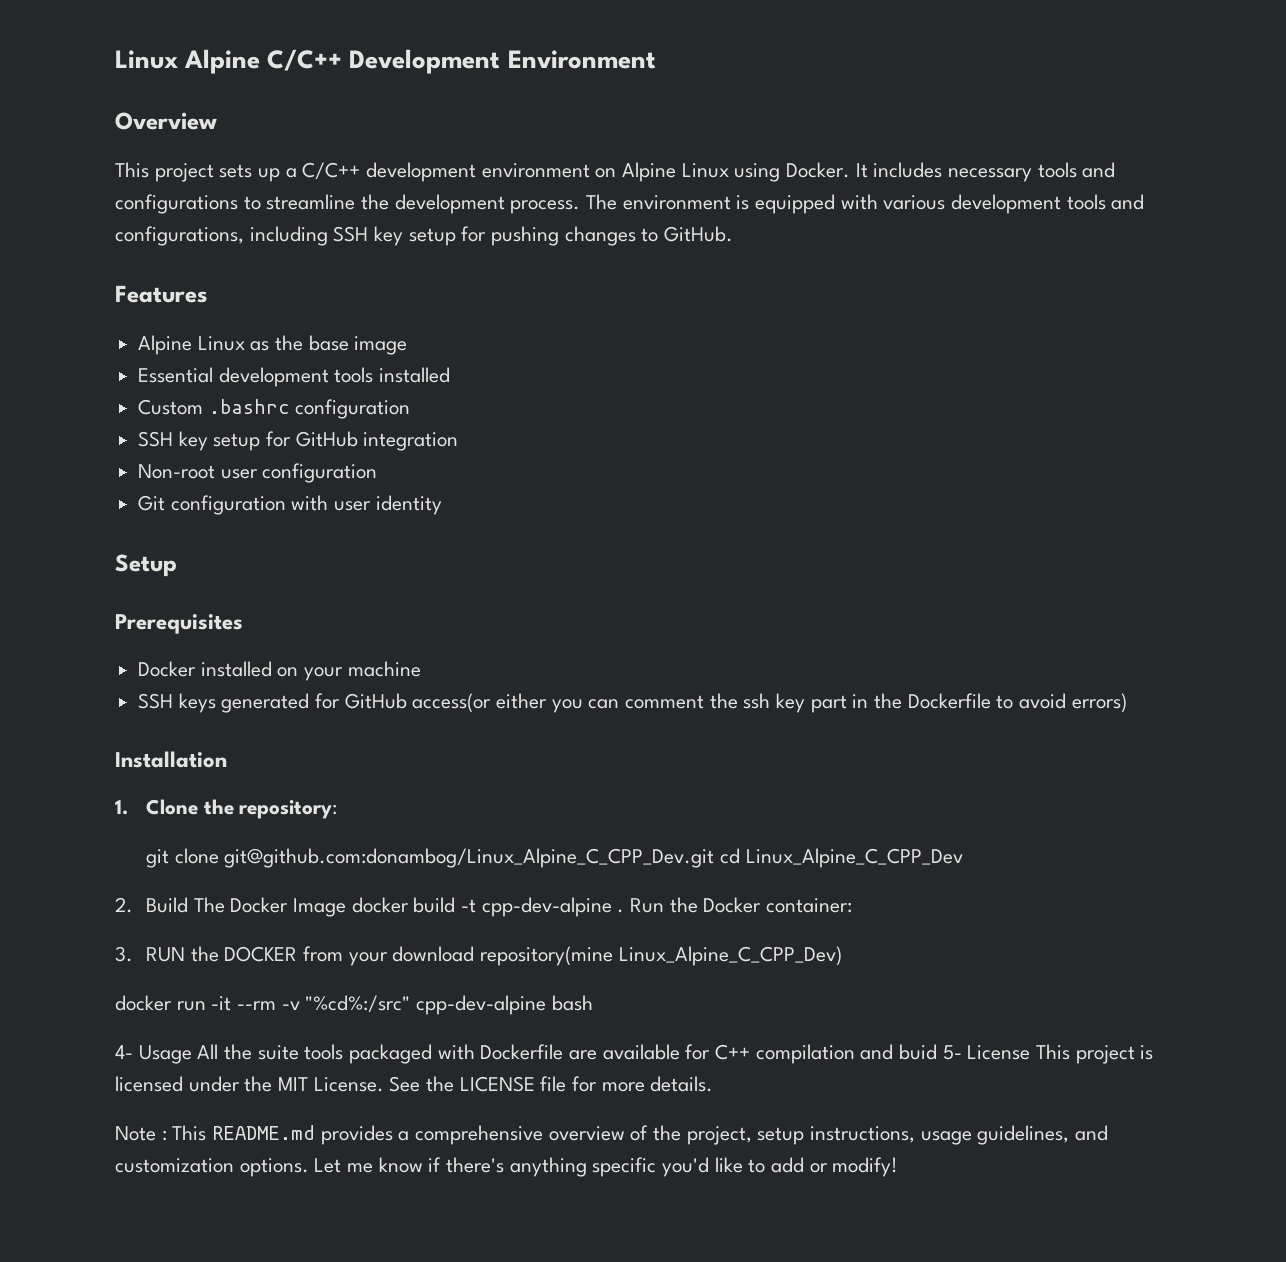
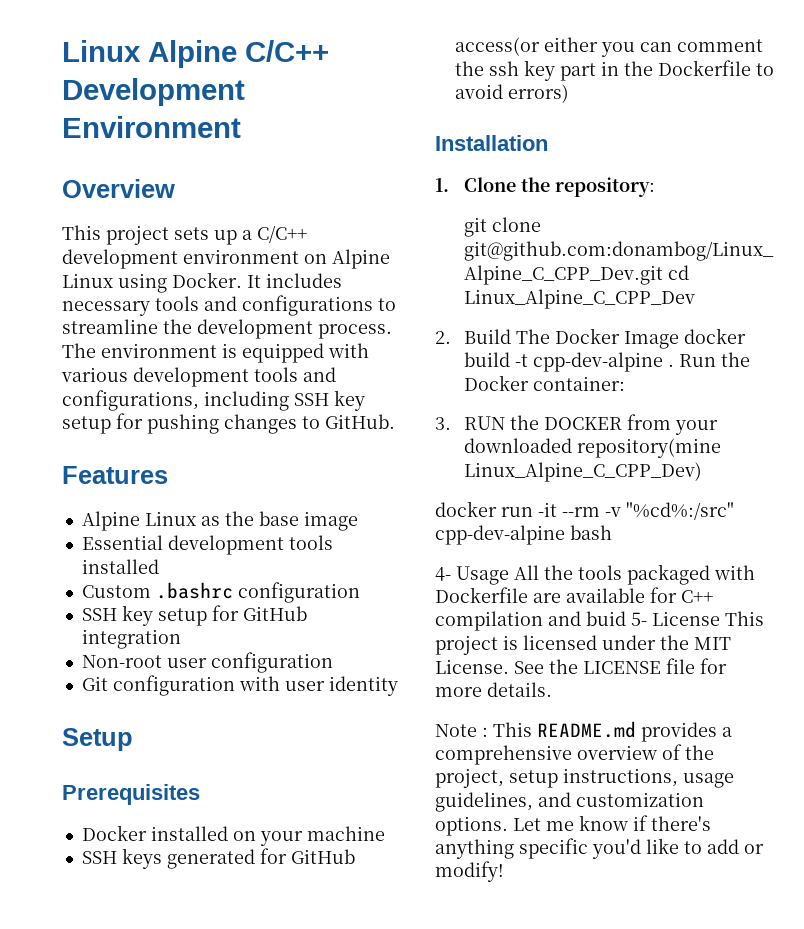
[392,946,475,962] download -> [464,438,573,453] downloaded
[257,1045,299,1060] suite -> (573, 572) none

